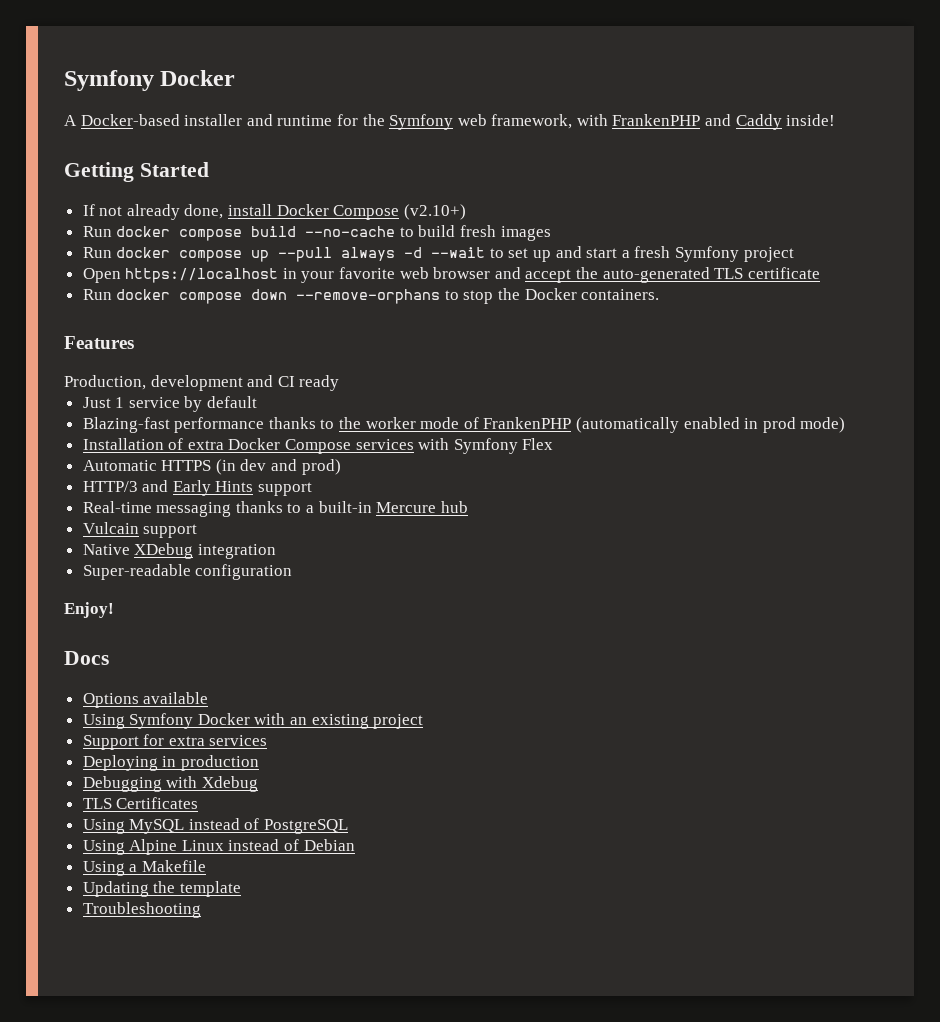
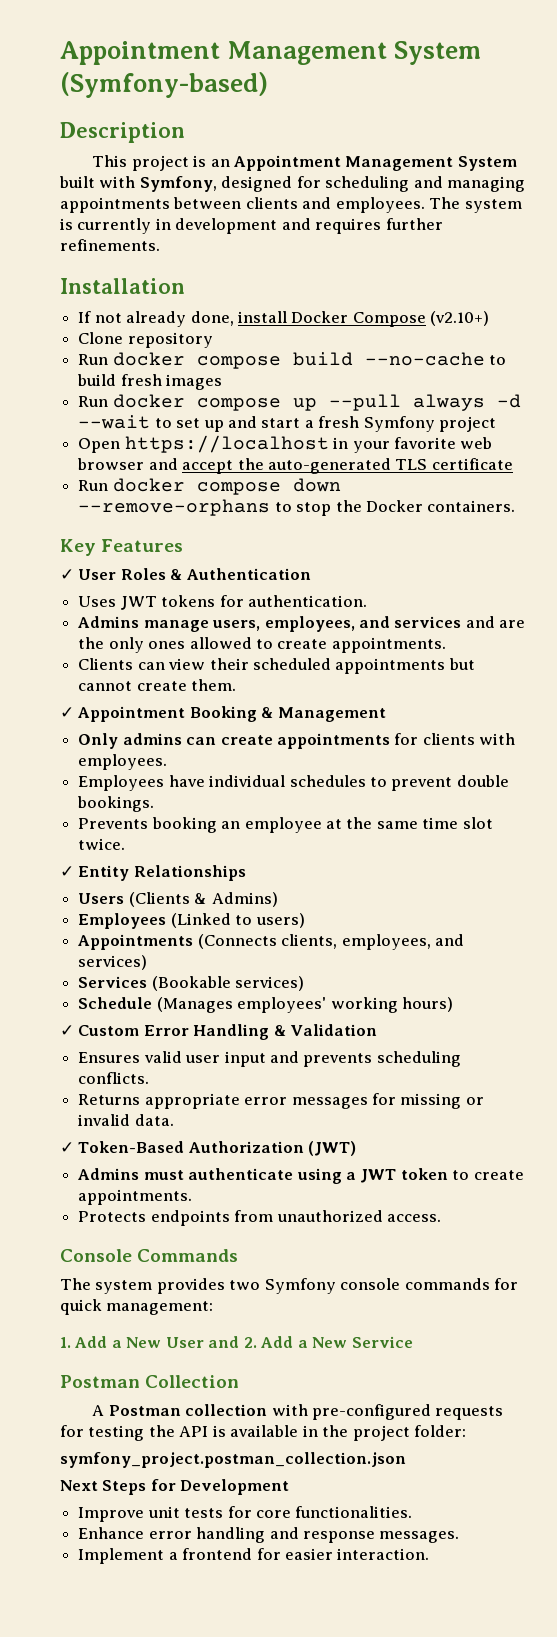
[64,70,236,91] [64,114,836,130] [64,162,209,182] Symfony Docker // A Docker-based installer and runtime for the Symfony web framework, with FrankenPHP and Caddy inside! // Getting Started -> [60,41,482,65] [60,72,268,98] [60,122,185,143] [92,155,517,171] [59,176,526,192] [60,197,522,213] [60,218,443,234] [60,239,160,251] [60,278,185,294] Appointment Management System (Symfony-based) // Description // This project is an Appointment Management System built with Symfony, designed for scheduling and managing appointments between clients and employees. The system is currently in development and requires further refinements. // Installation
(466, 212) none -> [78,332,213,348] // Clone repository
(660, 294) none -> [60,539,96,556] Key
[64,375,340,391] [82,396,258,412] [82,417,846,433] [82,438,554,454] [82,459,341,475] [82,480,313,496] [82,501,468,517] [82,522,198,538] [82,543,276,559] [82,564,293,580] [64,602,114,618] [64,651,109,665] [82,692,209,708] [82,713,424,729] [82,734,268,750] [82,755,259,771] [82,776,258,792] [82,797,199,809] [82,818,349,834] [82,839,355,855] [82,860,206,876] [82,881,241,897] [82,902,201,918] Production, development and CI ready // Just 1 service by default // Blazing-fast performance thanks to the worker mode of FrankenPHP (automatically enabled in prod mode) // Installation of extra Docker Compose services with Symfony Flex // Automatic HTTPS (in dev and prod) // HTTP/3 and Early Hints support // Real-time messaging thanks to a built-in Mercure hub // Vulcain support // Native XDebug integration // Super-readable configuration // Enjoy! // Docs // Options available // Using Symfony Docker with an existing project // Support for extra services // Deploying in production // Debugging with Xdebug // TLS Certificates // Using MySQL instead of PostgreSQL // Using Alpine Linux instead of Debian // Using a Makefile // Updating the template // Troubleshooting -> [60,568,311,580] [78,595,367,610] [78,616,526,632] [78,637,446,653] [78,658,475,674] [78,679,237,691] [60,706,386,722] [78,733,516,749] [78,754,168,770] [78,775,509,791] [77,796,155,812] [78,817,493,833] [78,838,126,850] [60,865,246,881] [78,892,278,907] [78,913,305,929] [78,934,464,950] [78,955,148,970] [78,976,305,991] [78,997,453,1013] [60,1024,378,1040] [78,1051,461,1067] [78,1072,150,1084] [78,1093,484,1109] [78,1114,174,1126] [60,1141,357,1156] [78,1168,524,1184] [78,1189,193,1205] [78,1210,441,1226] [60,1249,239,1262] [60,1278,519,1294] [60,1299,214,1315] [60,1336,413,1348] [60,1375,240,1388] [92,1404,504,1420] [60,1425,467,1441] [60,1452,406,1468] [60,1479,290,1495] [78,1506,413,1522] [78,1527,460,1543] [78,1548,430,1564] ✓ User Roles & Authentication // Uses JWT tokens for authentication. // Admins manage users, employees, and services and are the only ones allowed to create appointments. // Clients can view their scheduled appointments but cannot create them. // ✓ Appointment Booking & Management // Only admins can create appointments for clients with employees. // Employees have individual schedules to prevent double bookings. // Prevents booking an employee at the same time slot twice. // ✓ Entity Relationships // Users (Clients & Admins) // Employees (Linked to users) // Appointments (Connects clients, employees, and services) // Services (Bookable services) // Schedule (Manages employees' working hours) // ✓ Custom Error Handling & Validation // Ensures valid user input and prevents scheduling conflicts. // Returns appropriate error messages for missing or invalid data. // ✓ Token-Based Authorization (JWT) // Admins must authenticate using a JWT token to create appointments. // Protects endpoints from unauthorized access. // Console Commands // The system provides two Symfony console commands for quick management: // 1. Add a New User and 2. Add a New Service // Postman Collection // A Postman collection with pre-configured requests for testing the API is available in the project folder: // symfony_project.postman_collection.json // Next Steps for Development // Improve unit tests for core functionalities. // Enhance error handling and response messages. // Implement a frontend for easier interaction.

